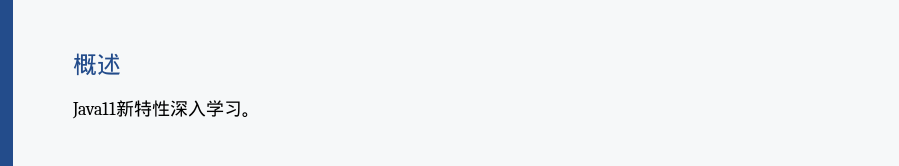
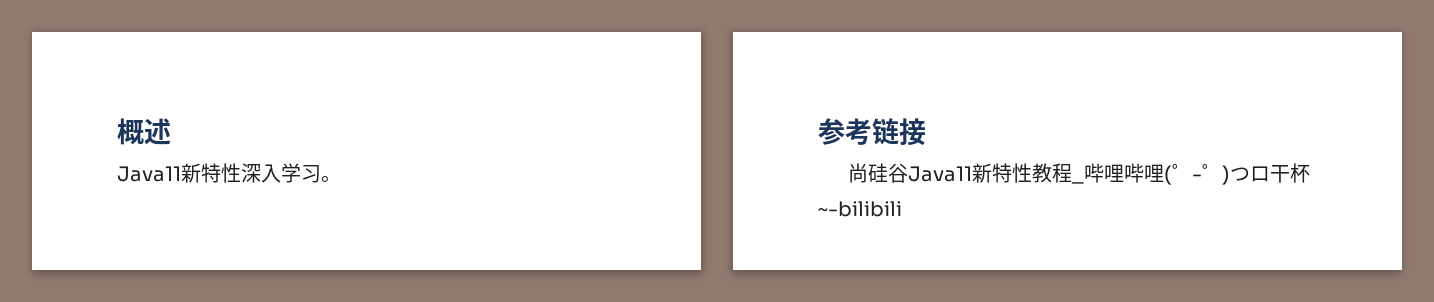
(260, 115) none -> [818,118,926,146] [848,163,1311,185] [818,201,902,217] // 参考链接 // 尚硅谷Java11新特性教程_哔哩哔哩(゜-゜)つロ干杯~-bilibili

